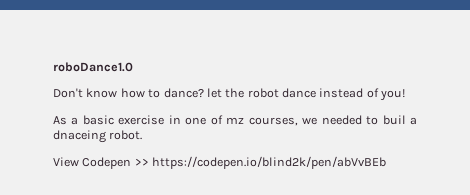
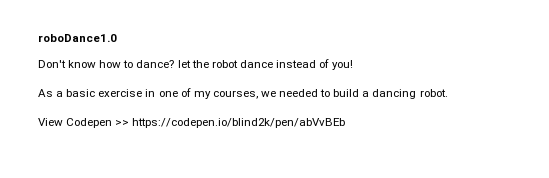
[226,117,245,124] mz -> [193,91,211,99] my
[382,115,417,125] [53,130,106,143] buil a dnaceing -> [333,89,417,99] build a dancing

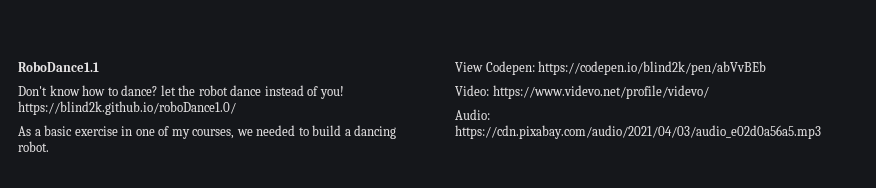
[38,34,117,42] roboDance1.0 -> [18,61,99,72] RoboDance1.1
(354, 65) none -> [18,101,236,115] https://blind2k.github.io/roboDance1.0/
[66,118,130,128] Codepen >> -> [485,61,535,75] Codepen:
(346, 123) none -> [455,85,709,99] [455,109,490,120] [455,125,821,139] // Video: https://www.videvo.net/profile/videvo/ // Audio: https://cdn.pixabay.com/audio/2021/04/03/audio_e02d0a56a5.mp3

